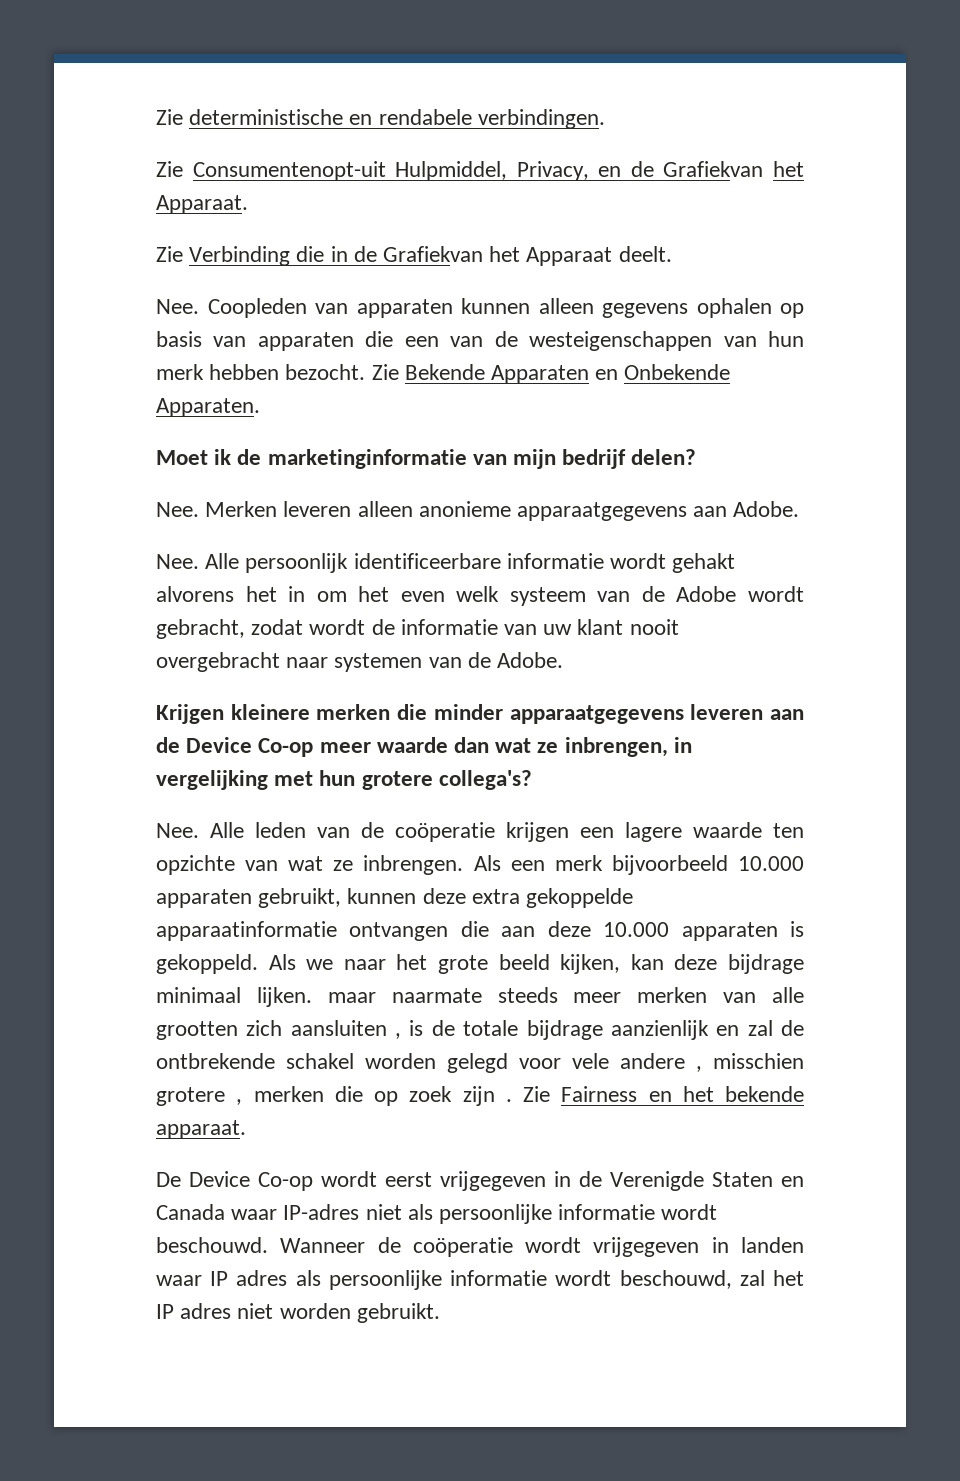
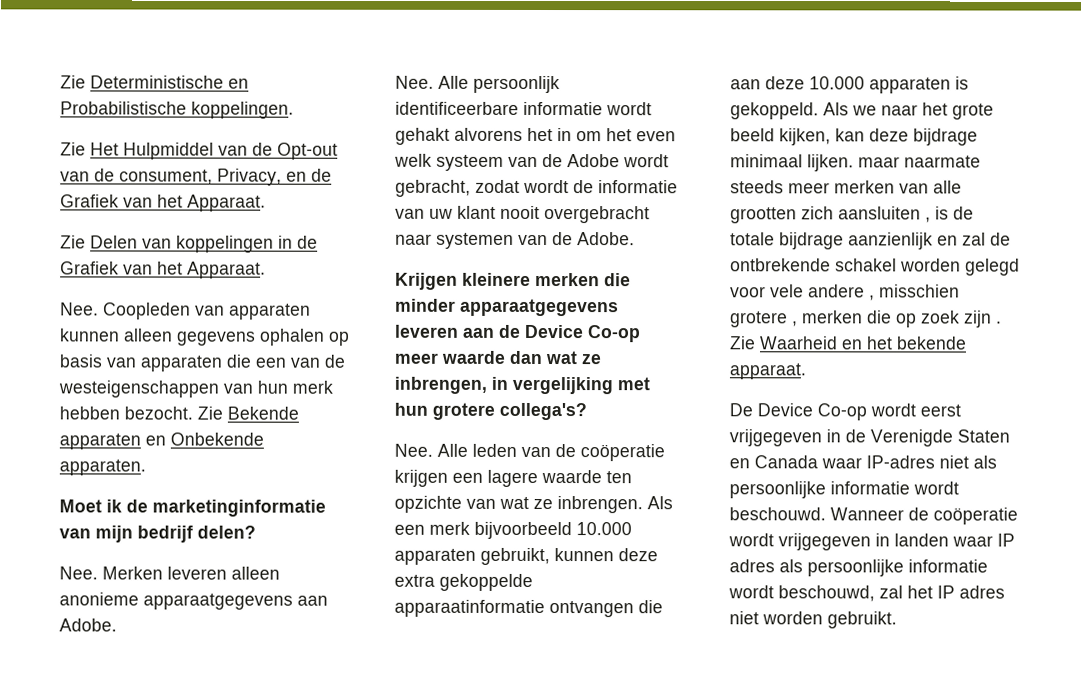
[156,109,605,129] [156,161,508,181] Zie deterministische en rendabele verbindingen. // Zie Consumentenopt-uit Hulpmiddel, -> [60,75,249,89] [60,101,294,119] [60,142,338,160] [60,168,213,185] Zie Deterministische en Probabilistische koppelingen. // Zie Het Hulpmiddel van de Opt-out van de consument,
[663,161,764,177] Grafiekvan -> [60,194,153,208] Grafiek van
[189,246,672,266] Verbinding die in de Grafiekvan het Apparaat deelt. -> [90,235,318,253] [60,261,266,279] Delen van koppelingen in de Grafiek van het Apparaat.
[491,365,590,384] Apparaten -> [59,433,141,450] apparaten
[156,398,260,417] Apparaten. -> [59,459,146,476] apparaten.
[561,1086,638,1102] Fairness -> [760,336,838,350] Waarheid

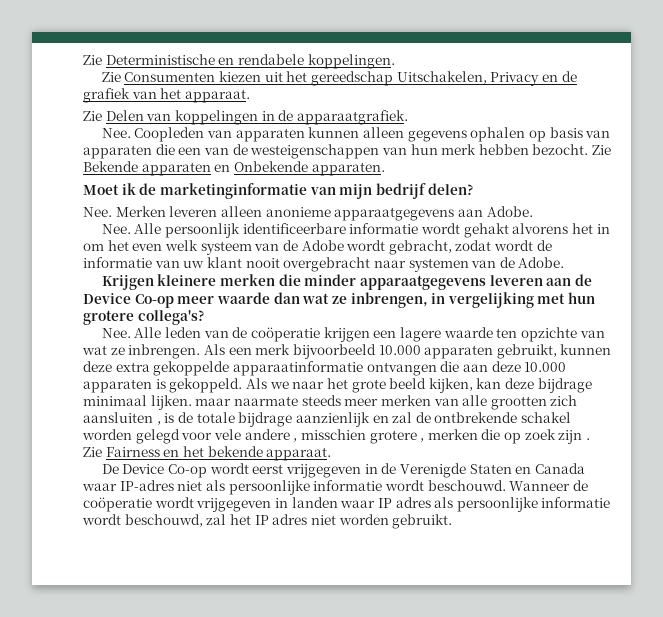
[60,101,187,115] Probabilistische -> [237,54,304,65] rendabele
[90,142,338,160] [60,168,282,186] Het Hulpmiddel van de Opt-out van de consument, Privacy, -> [124,71,540,86] Consumenten kiezen uit het gereedschap Uitschakelen, Privacy
[60,194,266,212] Grafiek van het Apparaat. -> [83,88,250,103] grafiek van het apparaat.
[60,261,266,279] Grafiek van het Apparaat. -> [296,110,408,125] apparaatgrafiek.
[760,336,838,350] Waarheid -> [105,447,160,457] Fairness

